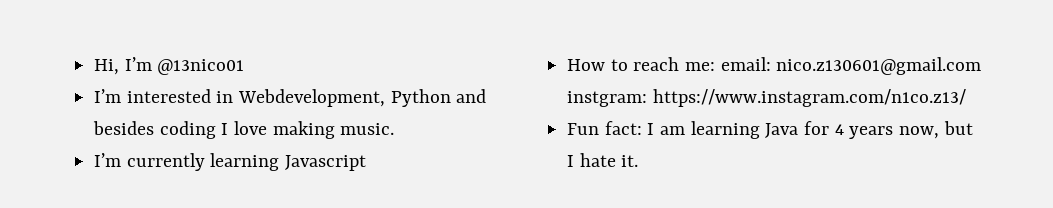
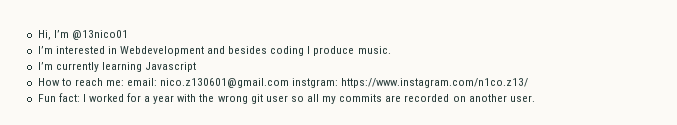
[238,89,451,107] Webdevelopment, Python -> [119,46,204,56] Webdevelopment
[234,121,335,139] love making -> [313,46,355,56] produce
[660,121,973,139] [567,153,639,167] am learning Java for 4 years now, but I hate it. -> [88,93,535,104] worked for a year with the wrong git user so all my commits are recorded on another user.

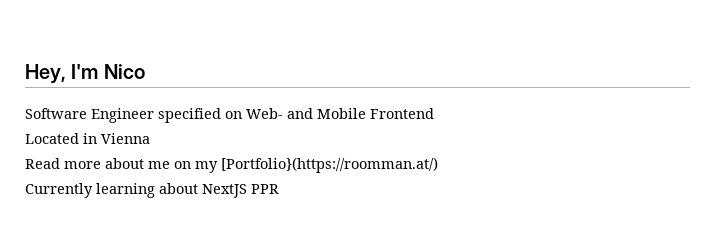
[37,30,128,40] [37,46,391,56] [37,62,196,72] [37,78,529,88] [37,93,535,104] Hi, I’m @13nico01 // I’m interested in Webdevelopment and besides coding I produce music. // I’m currently learning Javascript // How to reach me: email: nico.z130601@gmail.com instgram: https://www.instagram.com/n1co.z13/ // Fun fact: I worked for a year with the wrong git user so all my commits are recorded on another user. -> [25,64,145,84] [25,108,434,123] [25,133,150,144] [25,157,438,173] [25,183,279,198] Hey, I'm Nico // Software Engineer specified on Web- and Mobile Frontend // Located in Vienna // Read more about me on my [Portfolio}(https://roomman.at/) // Currently learning about NextJS PPR

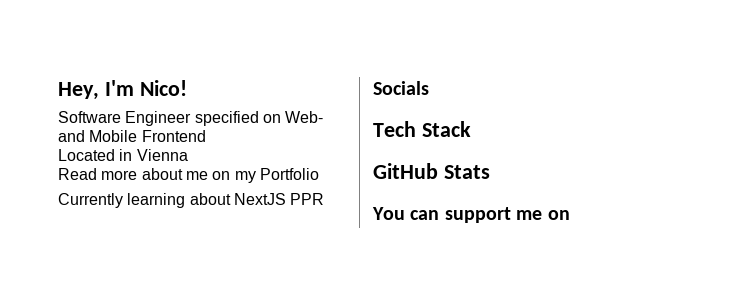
[103,64,145,79] Nico -> [139,80,187,96] Nico!
[221,157,438,173] [Portfolio}(https://roomman.at/) -> [259,168,319,180] Portfolio
(279, 189) none -> [373,81,429,95] [373,121,471,137] [373,163,490,179] [372,207,570,223] // Socials // Tech Stack // GitHub Stats // You can support me on

